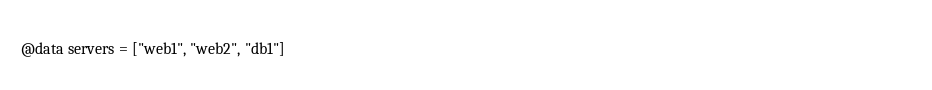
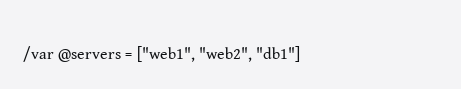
[21,42,115,57] @data servers -> [23,46,122,62] /var @servers

